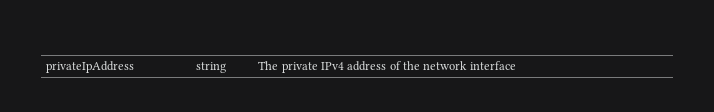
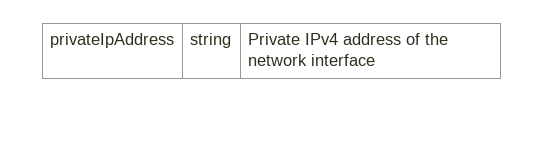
[258,61,318,73] The private -> [247,33,300,45] Private

